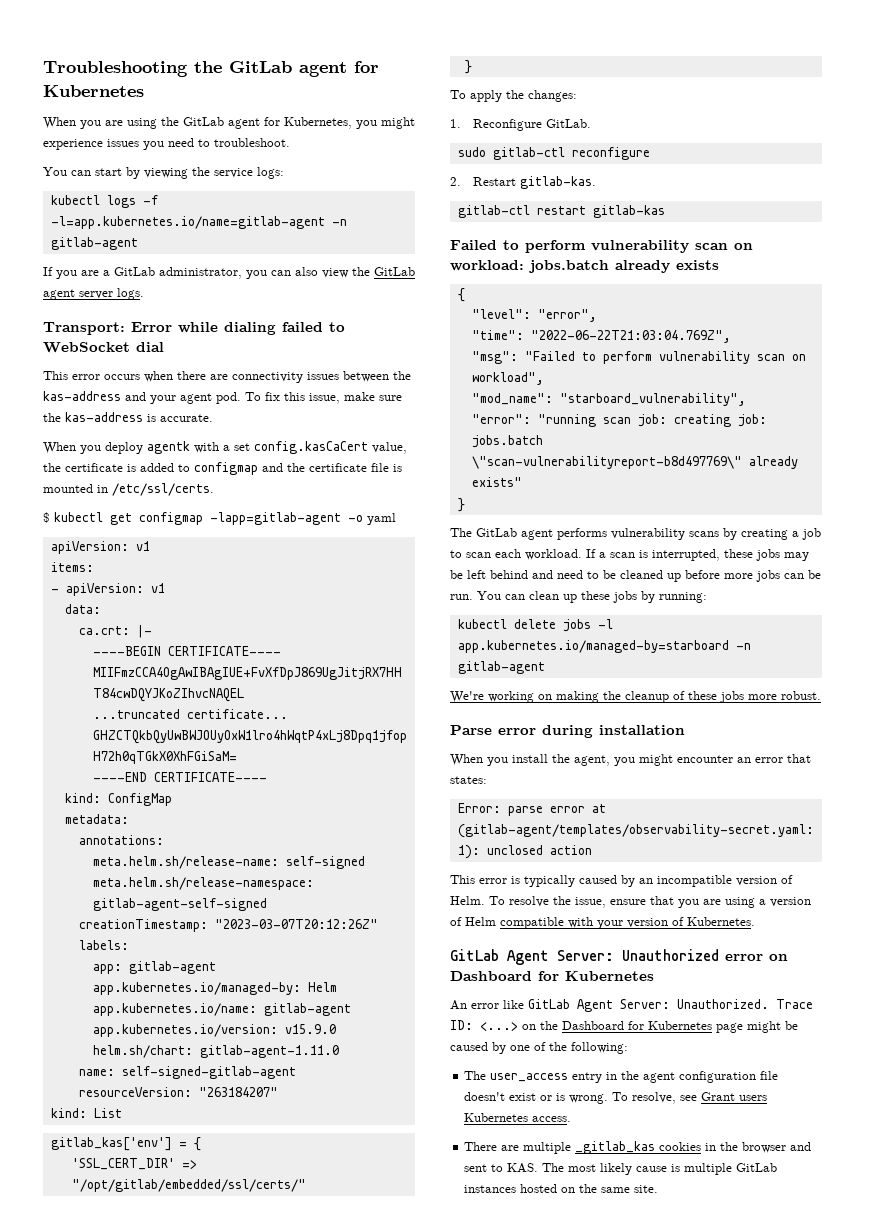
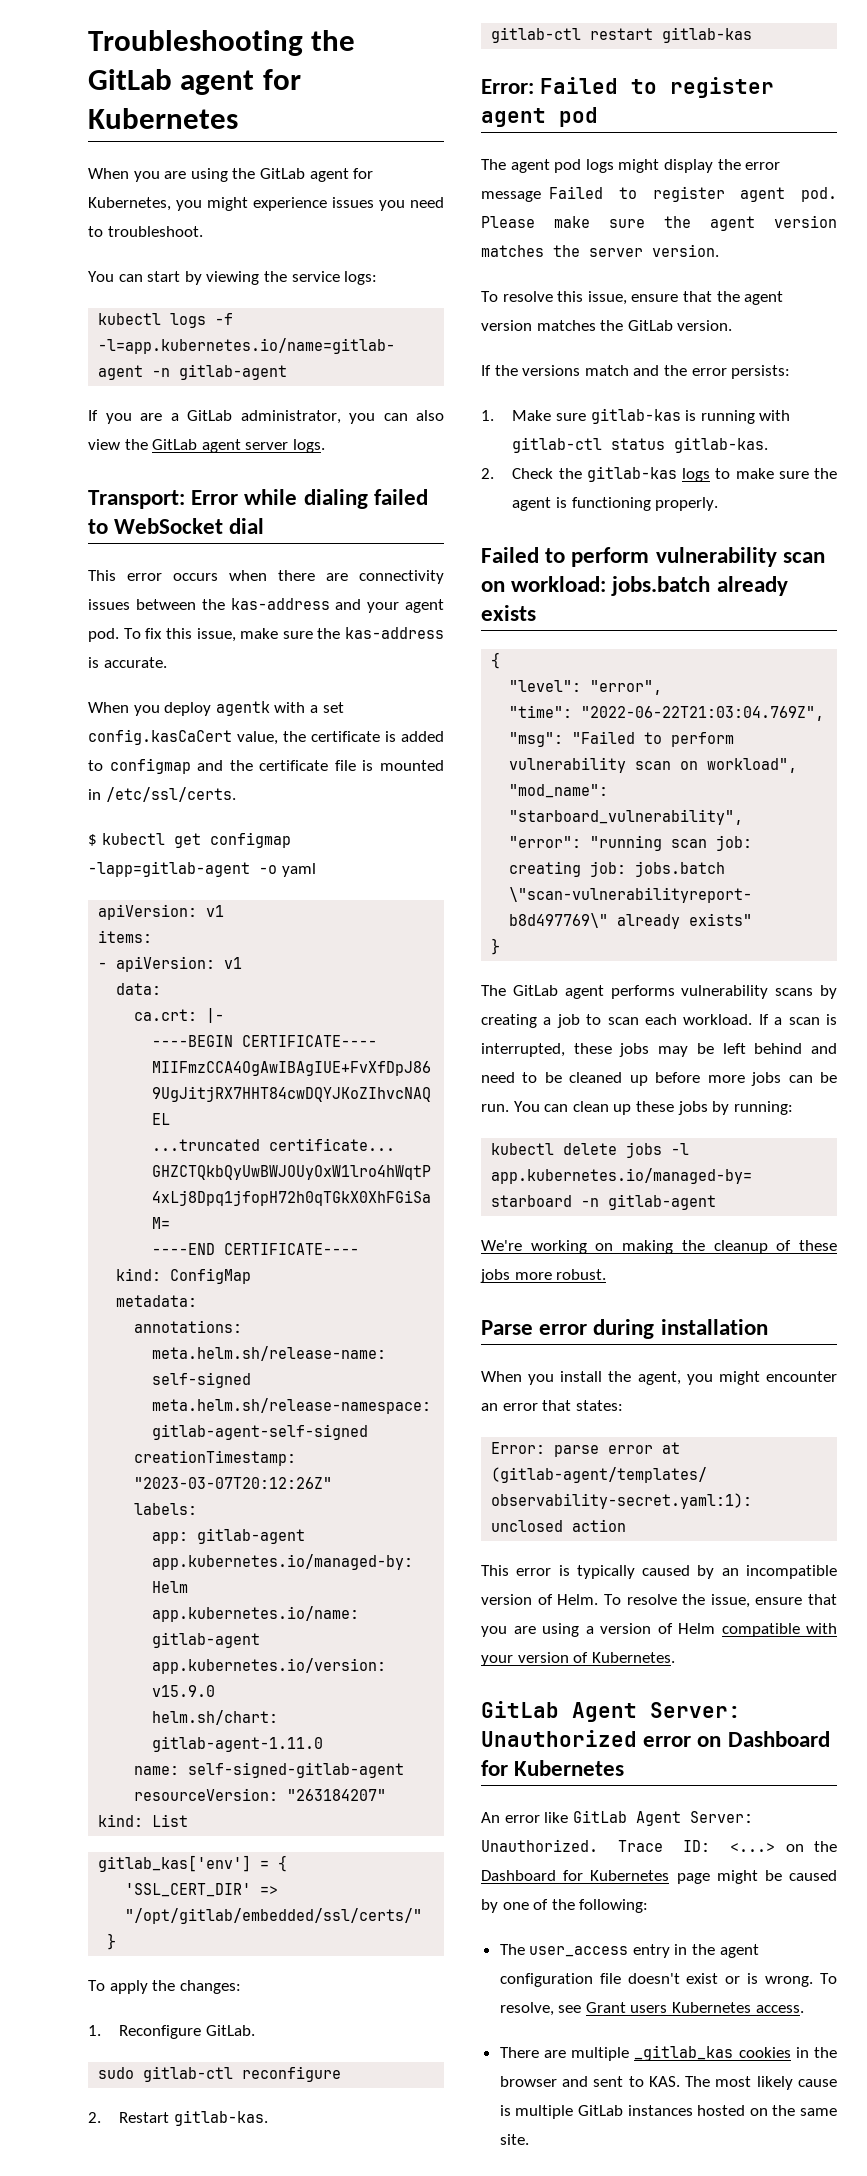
(665, 211) none -> [481,77,775,98] [481,107,598,127] [481,159,781,173] [481,186,837,202] [481,215,837,231] [481,244,719,257] [481,291,784,305] [481,320,733,331] [481,365,791,379] [481,408,791,424] [512,437,769,453] [481,466,837,482] [512,497,719,511] // Error: Failed to register agent pod // The agent pod logs might display the error message Failed to register agent pod. Please make sure the agent version matches the server version. // To resolve this issue, ensure that the agent version matches the GitLab version. // If the versions match and the error persists: // 1. Make sure gitlab-kas is running with gitlab-ctl status gitlab-kas. // 2. Check the gitlab-kas logs to make sure the agent is functioning properly.

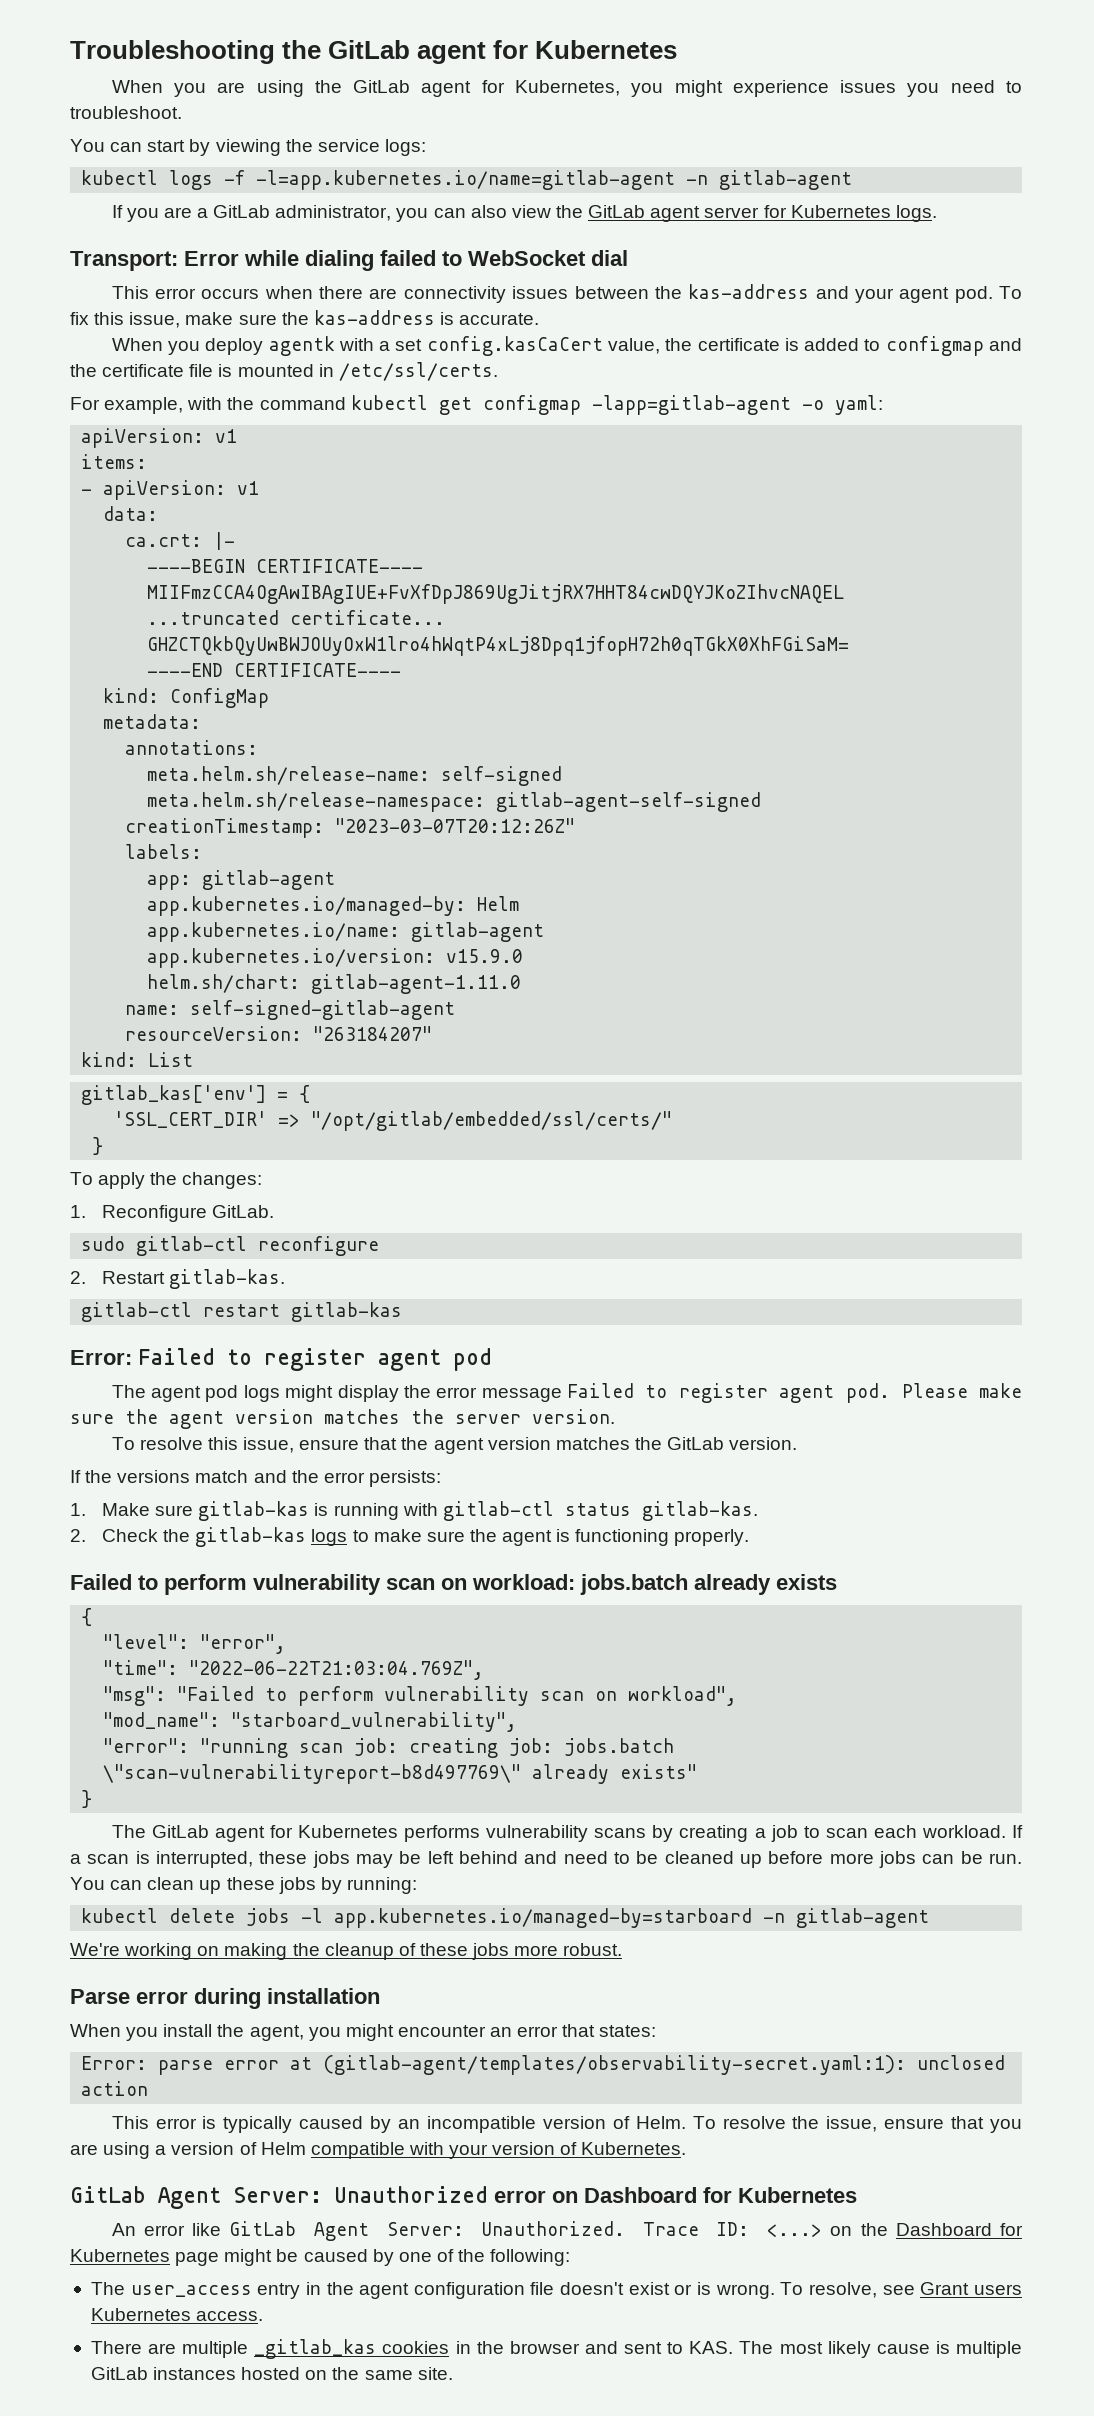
(289, 446) none -> [763,205,891,218] for Kubernetes
[88,834,97,846] $ -> [70,397,346,414] For example, with the command
[281,863,316,877] yaml -> [834,395,883,415] yaml:
(604, 992) none -> [269,1825,399,1838] for Kubernetes

